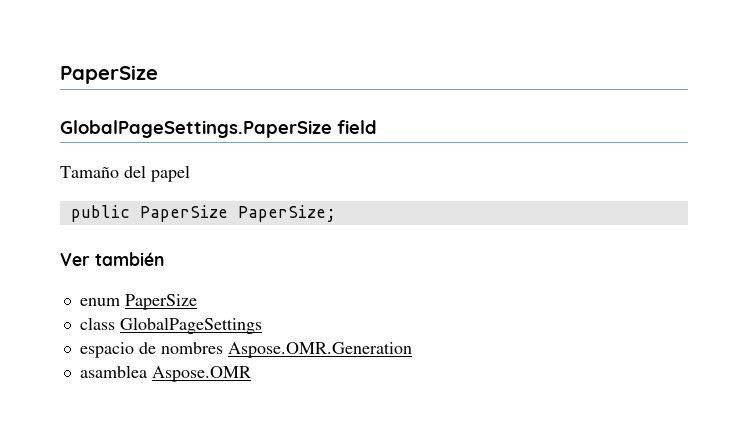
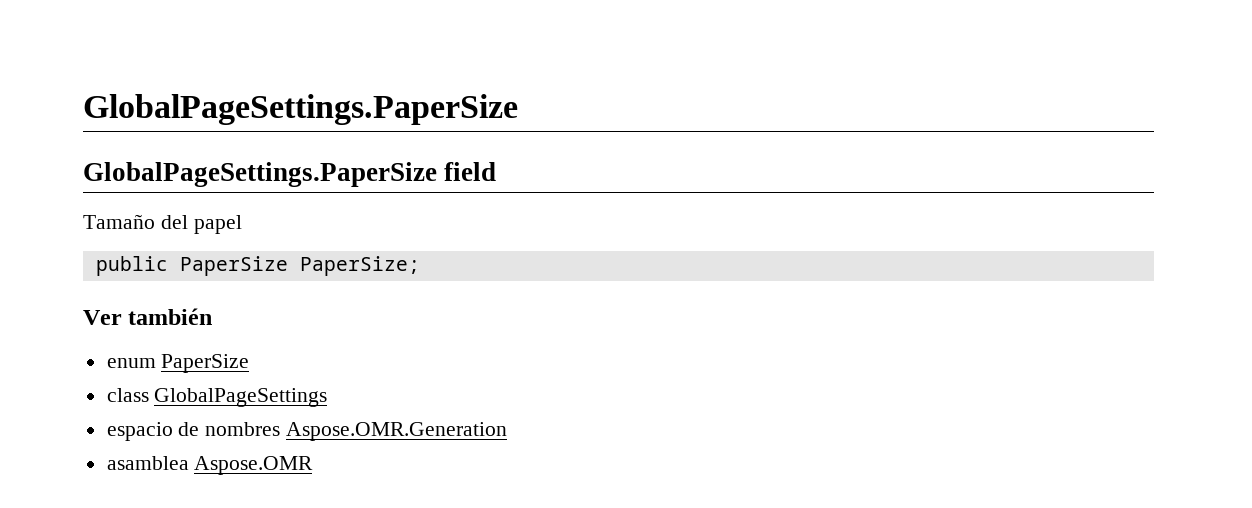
[60,65,158,84] PaperSize -> [83,94,518,125] GlobalPageSettings.PaperSize

